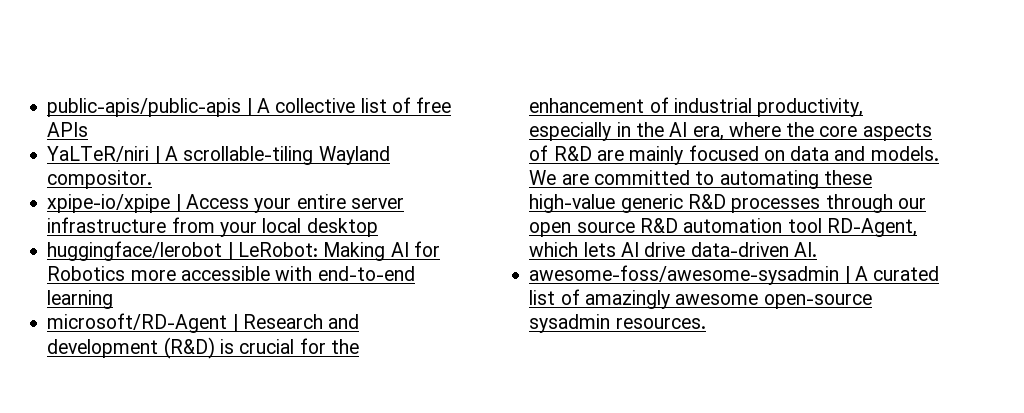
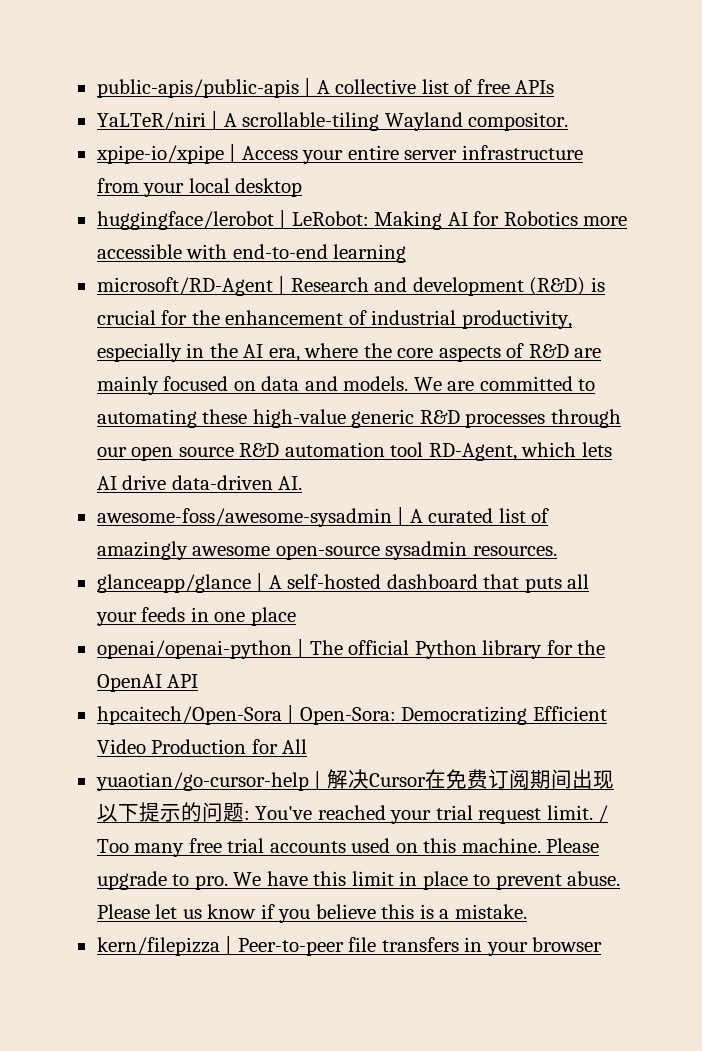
(706, 323) none -> [96,573,590,593] [95,607,296,626] [96,639,606,659] [96,674,199,692] [96,705,607,725] [96,739,308,754] [95,769,614,791] [96,802,609,824] [96,838,600,857] [96,871,621,890] [96,904,527,923] [96,936,603,956] // glanceapp/glance | A self-hosted dashboard that puts all your feeds in one place // openai/openai-python | The official Python library for the OpenAI API // hpcaitech/Open-Sora | Open-Sora: Democratizing Efficient Video Production for All // yuaotian/go-cursor-help | 解决Cursor在免费订阅期间出现以下提示的问题: You've reached your trial request limit. / Too many free trial accounts used on this machine. Please upgrade to pro. We have this limit in place to prevent abuse. Please let us know if you believe this is a mistake. // kern/filepizza | Peer-to-peer file transfers in your browser

